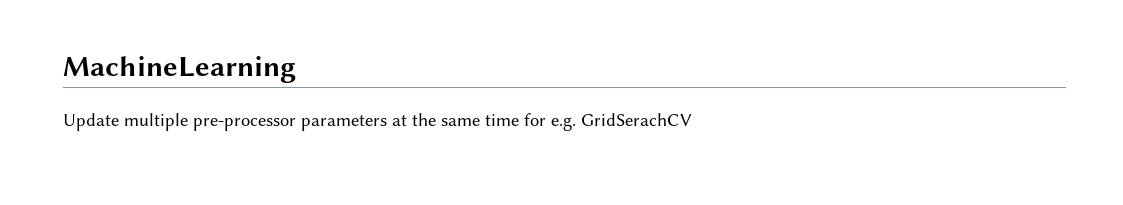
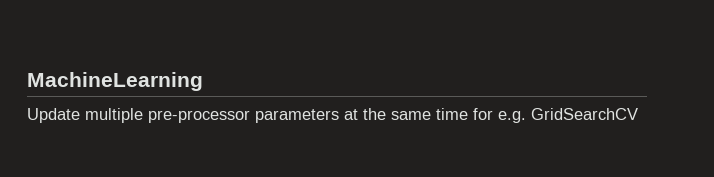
[581,113,692,126] GridSerachCV -> [531,108,638,120] GridSearchCV

